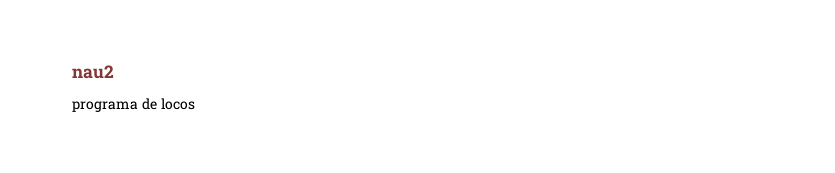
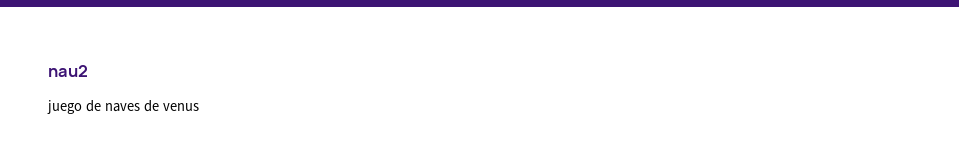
[72,98,195,112] programa de locos -> [47,100,199,114] juego de naves de venus

